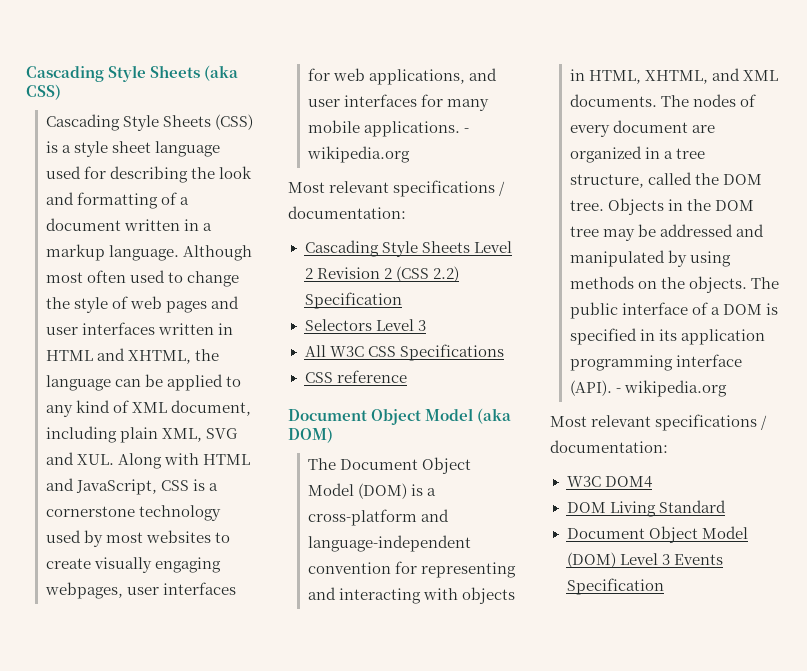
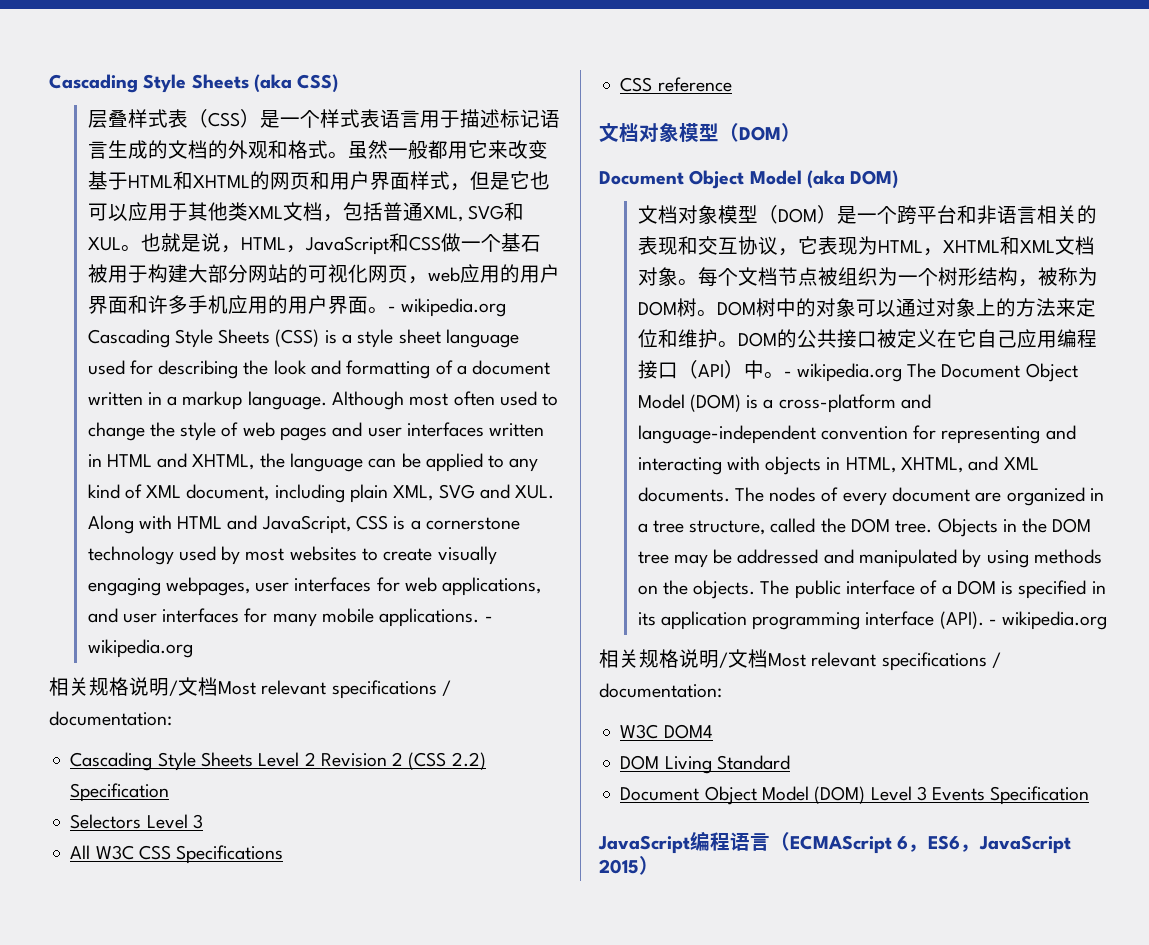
(61, 92) none -> [87,109,560,128] [87,140,548,159] [87,171,550,191] [87,202,524,222] [87,233,541,255] [87,264,560,284] [87,295,506,317] 层叠样式表（CSS）是一个样式表语言用于描述标记语言生成的文档的外观和格式。虽然一般都用它来改变基于HTML和XHTML的网页和用户界面样式，但是它也可以应用于其他类XML文档，包括普通XML, SVG和XUL。也就是说，HTML，JavaScript和CSS做一个基石被用于构建大部分网站的可视化网页，web应用的用户界面和许多手机应用的用户界面。- wikipedia.org
(410, 154) none -> [49,677,218,696] 相关规格说明/文档
(407, 376) none -> [599,122,801,142] // 文档对象模型（DOM）
(333, 435) none -> [637,205,1097,225] [637,236,1095,256] [637,267,1098,287] [637,298,1096,317] [637,329,1097,348] [637,360,902,382] 文档对象模型（DOM）是一个跨平台和非语言相关的表现和交互协议，它表现为HTML，XHTML和XML文档对象。每个文档节点被组织为一个树形结构，被称为DOM树。DOM树中的对象可以通过对象上的方法来定位和维护。DOM的公共接口被定义在它自己应用编程接口（API）中。- wikipedia.org
(727, 388) none -> [599,649,768,668] 相关规格说明/文档
(664, 586) none -> [598,831,1072,854] [599,856,659,875] // JavaScript编程语言（ECMAScript 6，ES6，JavaScript 2015）

